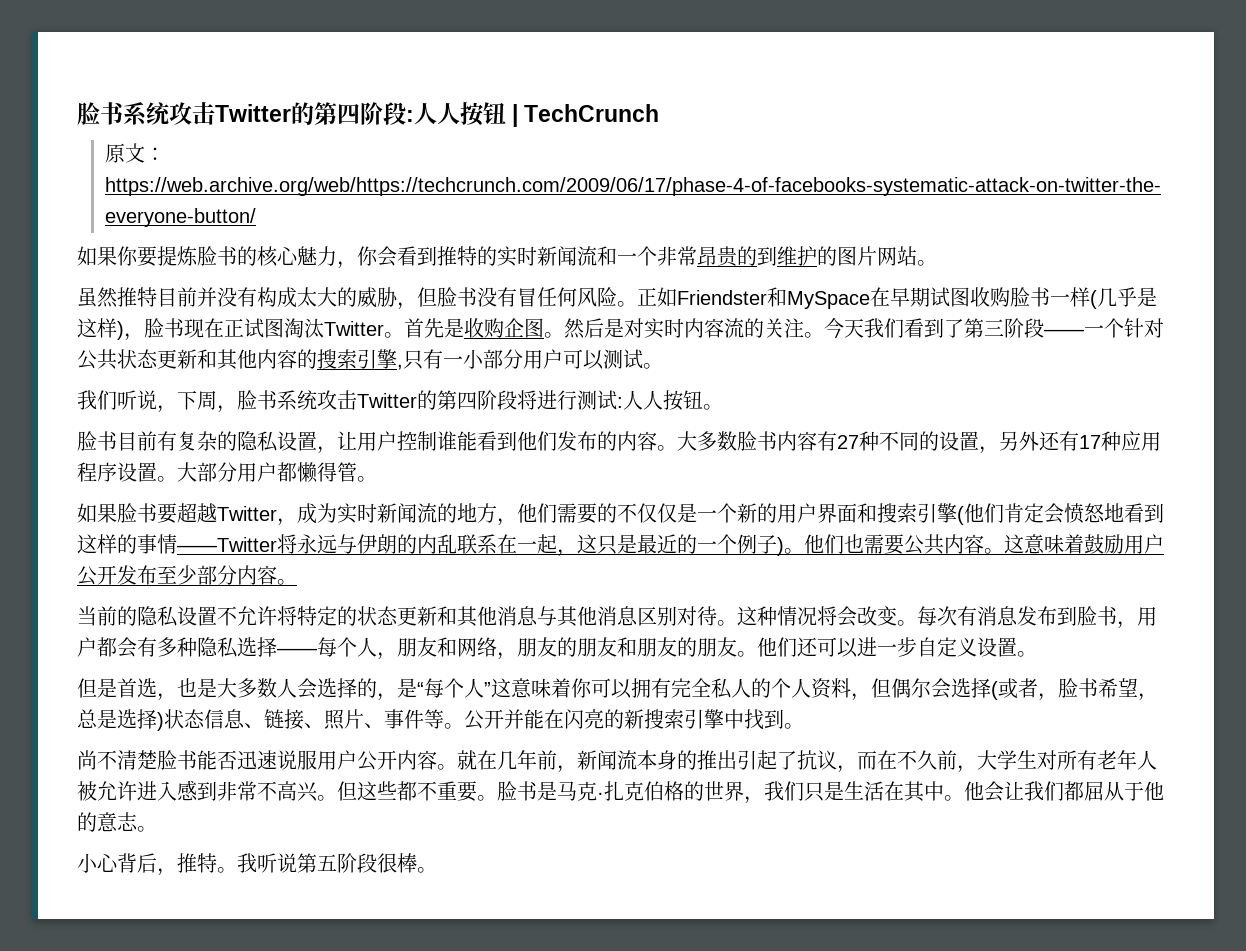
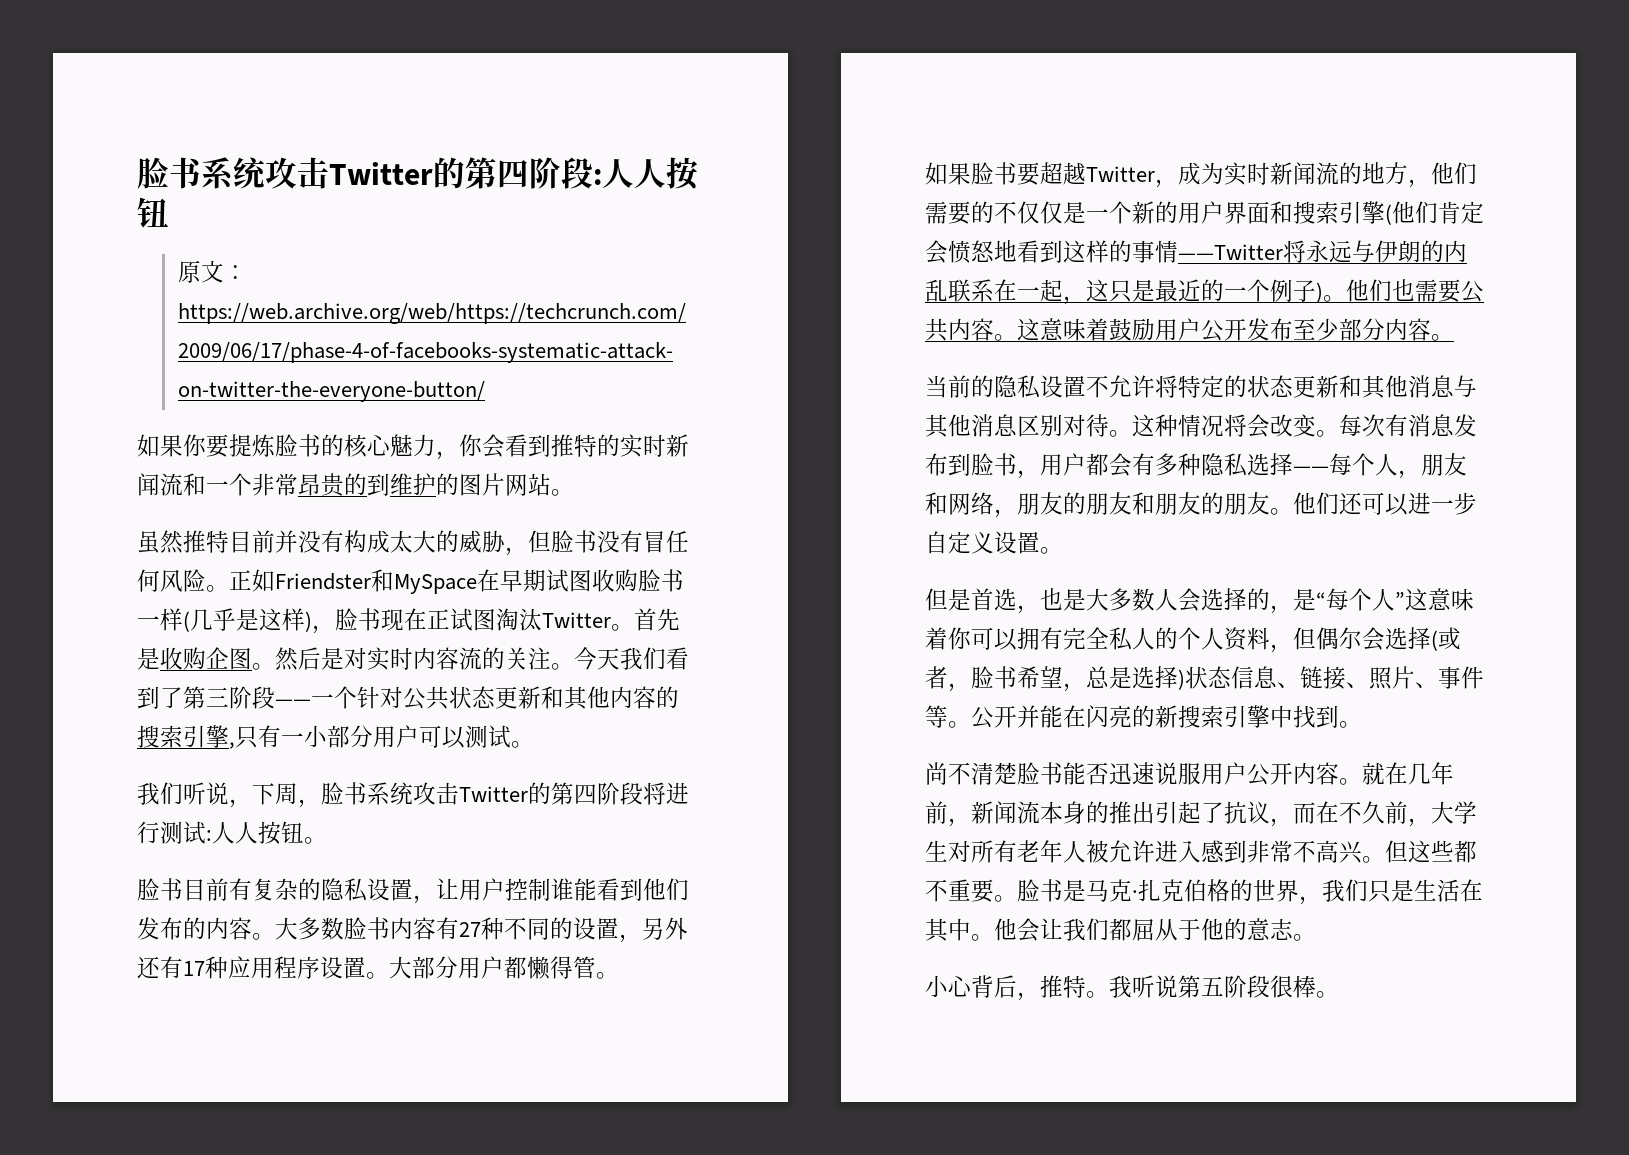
[512,104,660,127] | TechCrunch -> (169, 212) none

